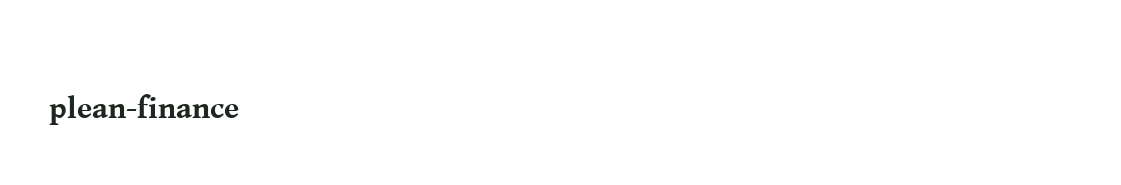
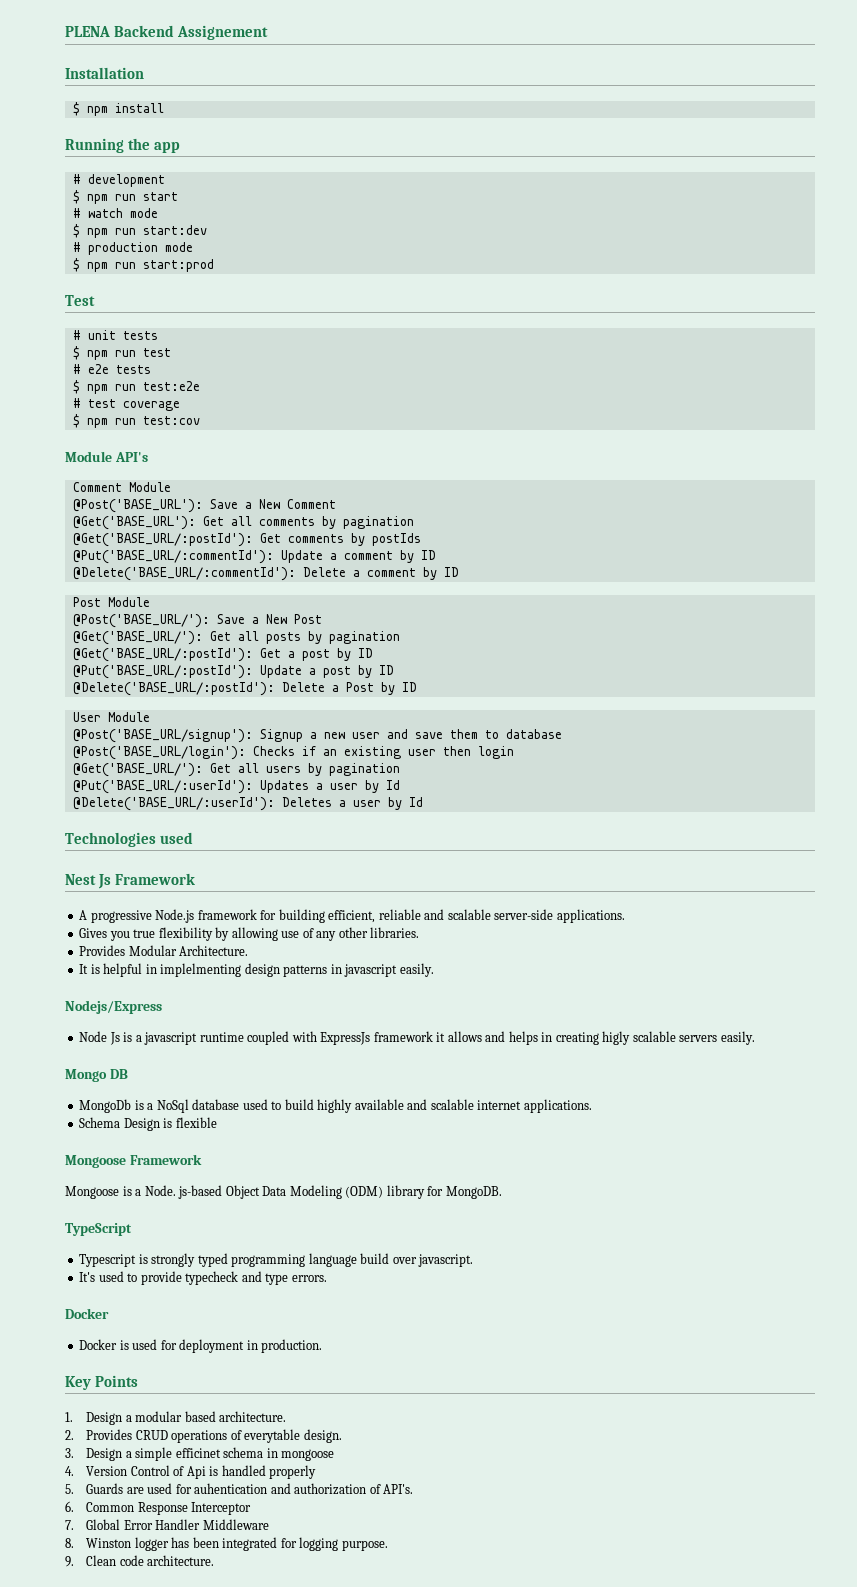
[49,94,239,125] plean-finance -> [65,25,269,40] [65,67,144,79] [72,102,164,116] [65,138,180,153] [72,174,165,187] [72,190,178,204] [72,208,158,218] [72,224,207,238] [72,242,193,255] [72,258,214,272] [65,295,95,306] [72,330,158,340] [72,346,171,360] [72,364,151,374] [72,380,200,394] [72,398,180,411] [72,414,200,428] [65,451,148,462] [72,482,171,492] [72,499,336,513] [72,516,414,530] [72,533,421,547] [72,550,436,564] [72,567,459,581] [72,597,150,607] [72,614,322,628] [72,631,400,645] [72,648,373,662] [72,665,394,679] [72,682,417,696] [72,712,150,722] [72,729,562,743] [72,746,514,760] [72,763,400,777] [72,780,400,794] [72,797,423,811] [65,832,193,847] [65,873,195,889] [79,909,625,923] [79,927,420,941] [79,945,249,956] [79,963,434,977] [65,1000,162,1014] [79,1031,755,1045] [65,1069,128,1082] [79,1099,592,1113] [79,1117,217,1131] [65,1154,202,1168] [65,1185,502,1199] [65,1223,132,1236] [79,1253,474,1267] [79,1271,327,1285] [65,1308,109,1319] [79,1339,323,1353] [65,1375,138,1390] [65,1411,287,1425] [65,1429,342,1443] [65,1447,335,1461] [65,1465,317,1479] [65,1483,414,1495] [65,1501,252,1515] [65,1519,269,1530] [65,1537,388,1551] [65,1555,215,1567] PLENA Backend Assignement // Installation // $ npm install // Running the app // # development // $ npm run start // # watch mode // $ npm run start:dev // # production mode // $ npm run start:prod // Test // # unit tests // $ npm run test // # e2e tests // $ npm run test:e2e // # test coverage // $ npm run test:cov // Module API's // Comment Module // @Post('BASE_URL'): Save a New Comment // @Get('BASE_URL'): Get all comments by pagination // @Get('BASE_URL/:postId'): Get comments by postIds // @Put('BASE_URL/:commentId'): Update a comment by ID // @Delete('BASE_URL/:commentId'): Delete a comment by ID // Post Module // @Post('BASE_URL/'): Save a New Post // @Get('BASE_URL/'): Get all posts by pagination // @Get('BASE_URL/:postId'): Get a post by ID // @Put('BASE_URL/:postId'): Update a post by ID // @Delete('BASE_URL/:postId'): Delete a Post by ID // User Module // @Post('BASE_URL/signup'): Signup a new user and save them to database // @Post('BASE_URL/login'): Checks if an existing user then login // @Get('BASE_URL/'): Get all users by pagination // @Put('BASE_URL/:userId'): Updates a user by Id // @Delete('BASE_URL/:userId'): Deletes a user by Id // Technologies used // Nest Js Framework // A progressive Node.js framework for building efficient, reliable and scalable server-side applications. // Gives you true flexibility by allowing use of any other libraries. // Provides Modular Architecture. // It is helpful in implelmenting design patterns in javascript easily. // Nodejs/Express // Node Js is a javascript runtime coupled with ExpressJs framework it allows and helps in creating higly scalable servers easily. // Mongo DB // MongoDb is a NoSql database used to build highly available and scalable internet applications. // Schema Design is flexible // Mongoose Framework // Mongoose is a Node. js-based Object Data Modeling (ODM) library for MongoDB. // TypeScript // Typescript is strongly typed programming language build over javascript. // It's used to provide typecheck and type errors. // Docker // Docker is used for deployment in production. // Key Points // 1. Design a modular based architecture. // 2. Provides CRUD operations of everytable design. // 3. Design a simple efficinet schema in mongoose // 4. Version Control of Api is handled properly // 5. Guards are used for auhentication and authorization of API's. // 6. Common Response Interceptor // 7. Global Error Handler Middleware // 8. Winston logger has been integrated for logging purpose. // 9. Clean code architecture.

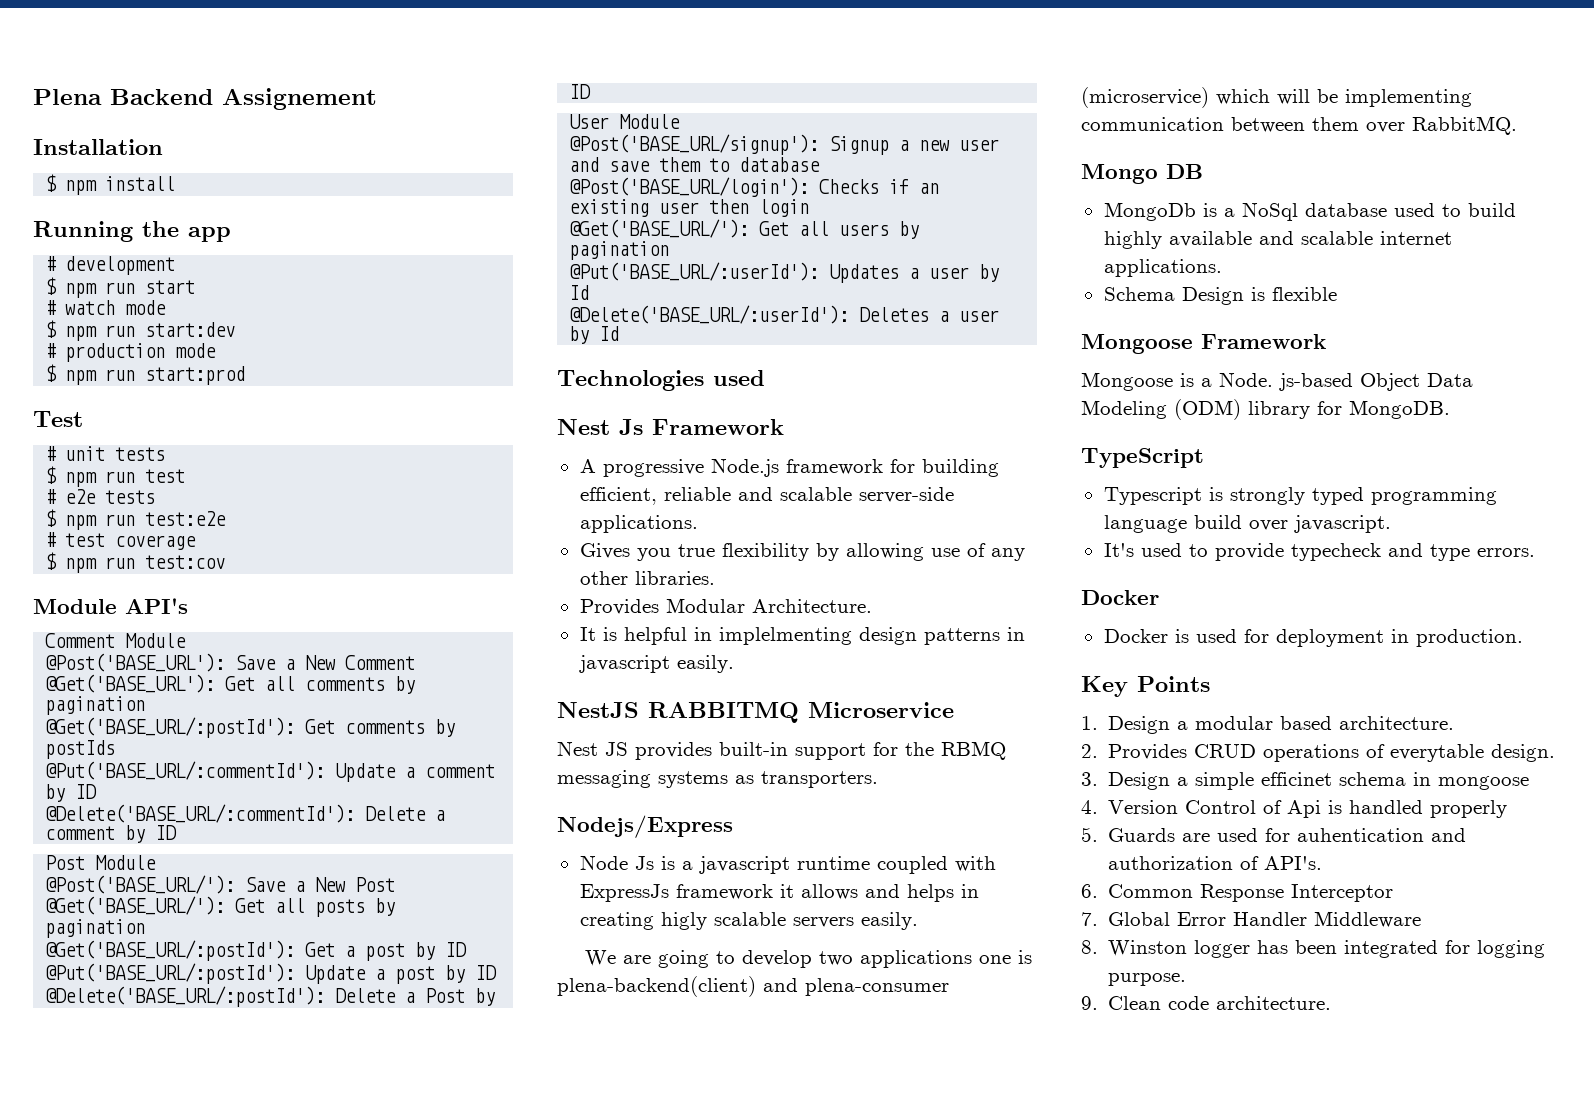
[65,26,110,37] PLENA -> [33,89,102,105] Plena
(434, 970) none -> [557,702,954,723] [557,741,1006,760] [557,770,878,788] // NestJS RABBITMQ Microservice // Nest JS provides built-in support for the RBMQ messaging systems as transporters.
(755, 1038) none -> [584,950,1032,968] [557,976,949,997] [1081,87,1472,108] [1081,116,1517,135] // We are going to develop two applications one is plena-backend(client) and plena-consumer (microservice) which will be implementing communication between them over RabbitMQ.

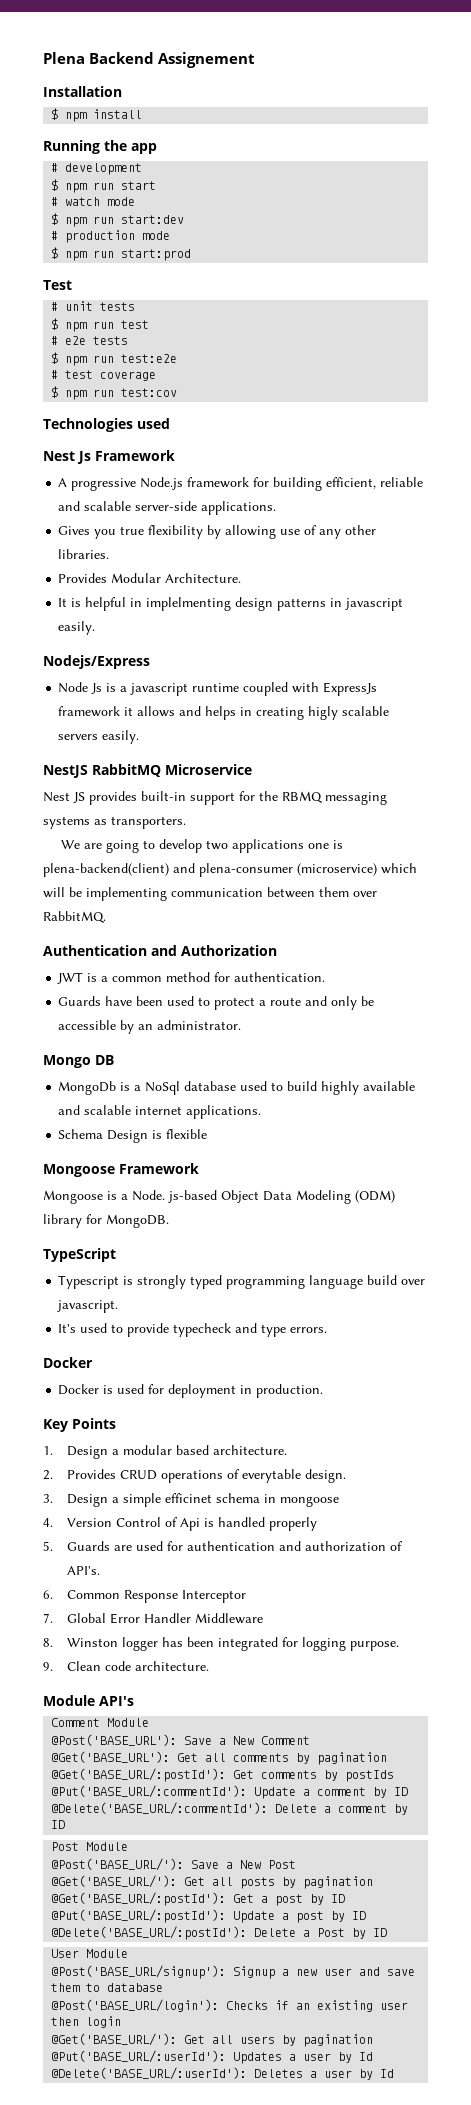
(226, 562) none -> [43,418,170,432] [43,450,175,464] [58,477,424,491] [58,501,277,515] [58,525,377,539] [58,549,110,559] [58,573,242,583] [58,597,404,611] [58,621,96,635] [43,655,150,669] [58,682,378,696] [58,706,390,720] [58,730,140,744] [43,764,252,778] [43,791,387,805] [43,816,186,829] [61,839,344,853] [43,863,417,877] [43,887,377,901] [43,911,106,923] [43,945,277,956] [57,972,326,984] [58,996,375,1010] [58,1020,242,1034] [43,1055,114,1068] [58,1081,416,1095] [58,1105,262,1119] [58,1129,208,1143] [43,1163,199,1177] [43,1190,395,1204] [43,1214,169,1228] [43,1248,116,1262] [58,1275,426,1289] [57,1300,119,1313] [58,1323,328,1337] [43,1357,93,1368] [58,1384,324,1398] [43,1418,116,1432] [43,1445,288,1459] [43,1469,347,1483] [43,1493,340,1507] [43,1517,318,1531] [43,1541,404,1552] [67,1566,101,1575] [43,1590,247,1603] [43,1613,264,1624] [43,1637,400,1651] [43,1661,210,1671] // Technologies used // Nest Js Framework // A progressive Node.js framework for building efficient, reliable and scalable server-side applications. // Gives you true flexibility by allowing use of any other libraries. // Provides Modular Architecture. // It is helpful in implelmenting design patterns in javascript easily. // Nodejs/Express // Node Js is a javascript runtime coupled with ExpressJs framework it allows and helps in creating higly scalable servers easily. // NestJS RabbitMQ Microservice // Nest JS provides built-in support for the RBMQ messaging systems as transporters. // We are going to develop two applications one is plena-backend(client) and plena-consumer (microservice) which will be implementing communication between them over RabbitMQ. // Authentication and Authorization // JWT is a common method for authentication. // Guards have been used to protect a route and only be accessible by an administrator. // Mongo DB // MongoDb is a NoSql database used to build highly available and scalable internet applications. // Schema Design is flexible // Mongoose Framework // Mongoose is a Node. js-based Object Data Modeling (ODM) library for MongoDB. // TypeScript // Typescript is strongly typed programming language build over javascript. // It's used to provide typecheck and type errors. // Docker // Docker is used for deployment in production. // Key Points // 1. Design a modular based architecture. // 2. Provides CRUD operations of everytable design. // 3. Design a simple efficinet schema in mongoose // 4. Version Control of Api is handled properly // 5. Guards are used for authentication and authorization of API's. // 6. Common Response Interceptor // 7. Global Error Handler Middleware // 8. Winston logger has been integrated for logging purpose. // 9. Clean code architecture.
[557,370,765,391] [557,419,784,435] [579,458,999,477] [579,487,954,505] [579,515,698,533] [579,543,1025,561] [579,571,715,585] [579,598,872,615] [579,627,1025,645] [578,655,734,673] [557,702,954,723] [557,741,1006,760] [557,770,878,788] [557,815,733,838] [579,855,996,874] [579,884,979,902] [579,912,918,930] [584,950,1032,968] [557,976,949,997] [1081,87,1472,108] [1081,116,1517,135] [1081,164,1203,184] [1103,202,1516,221] [1103,231,1452,249] [1103,259,1222,277] [1103,287,1337,305] [1081,334,1326,354] [1081,372,1473,391] [1081,399,1450,420] [1081,448,1204,468] [1103,487,1497,505] [1103,515,1391,533] [1103,543,1535,561] [1081,590,1159,605] [1103,629,1523,647] [1081,676,1210,697] [1081,716,1455,734] [1081,744,1556,762] [1081,772,1530,790] [1081,800,1508,818] [1081,827,1467,842] [1108,856,1323,870] [1081,884,1394,902] [1081,911,1422,928] [1081,940,1546,958] [1108,973,1187,986] [1081,996,1332,1010] // Technologies used // Nest Js Framework // A progressive Node.js framework for building efficient, reliable and scalable server-side applications. // Gives you true flexibility by allowing use of any other libraries. // Provides Modular Architecture. // It is helpful in implelmenting design patterns in javascript easily. // NestJS RABBITMQ Microservice // Nest JS provides built-in support for the RBMQ messaging systems as transporters. // Nodejs/Express // Node Js is a javascript runtime coupled with ExpressJs framework it allows and helps in creating higly scalable servers easily. // We are going to develop two applications one is plena-backend(client) and plena-consumer (microservice) which will be implementing communication between them over RabbitMQ. // Mongo DB // MongoDb is a NoSql database used to build highly available and scalable internet applications. // Schema Design is flexible // Mongoose Framework // Mongoose is a Node. js-based Object Data Modeling (ODM) library for MongoDB. // TypeScript // Typescript is strongly typed programming language build over javascript. // It's used to provide typecheck and type errors. // Docker // Docker is used for deployment in production. // Key Points // 1. Design a modular based architecture. // 2. Provides CRUD operations of everytable design. // 3. Design a simple efficinet schema in mongoose // 4. Version Control of Api is handled properly // 5. Guards are used for auhentication and authorization of API's. // 6. Common Response Interceptor // 7. Global Error Handler Middleware // 8. Winston logger has been integrated for logging purpose. // 9. Clean code architecture. -> (395, 2073) none

